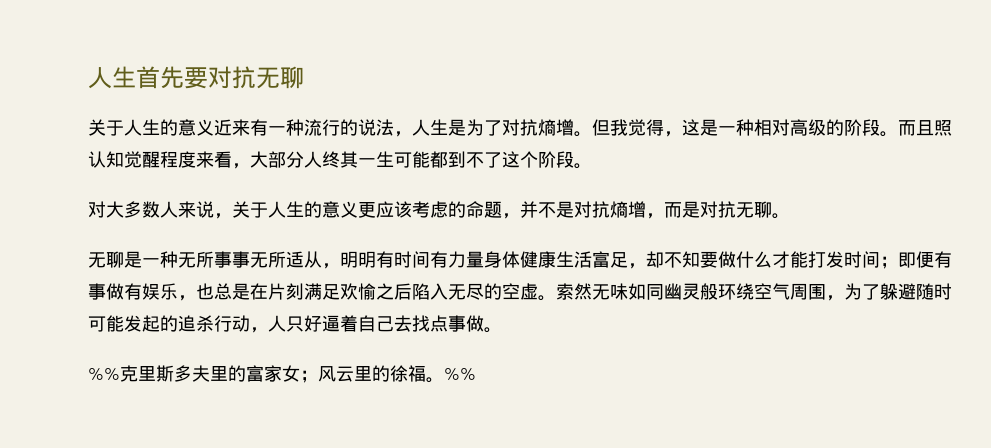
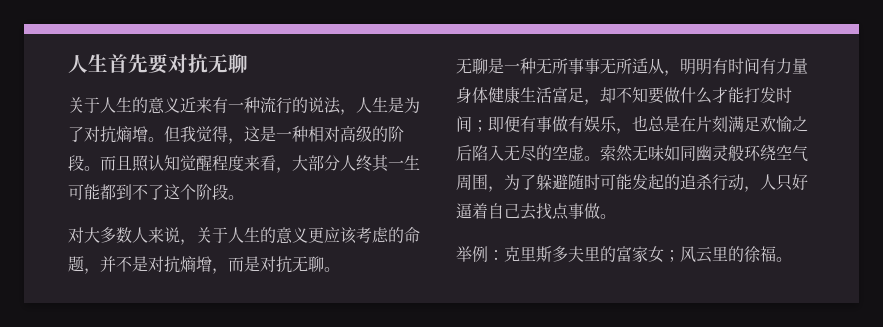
[88,367,120,381] %% -> [456,246,504,262] 举例：
[444,367,476,381] %% -> (792, 259) none

